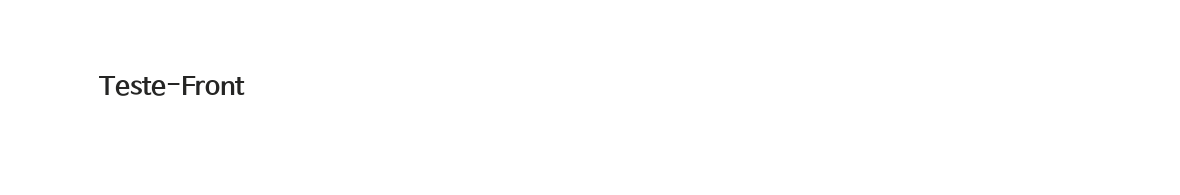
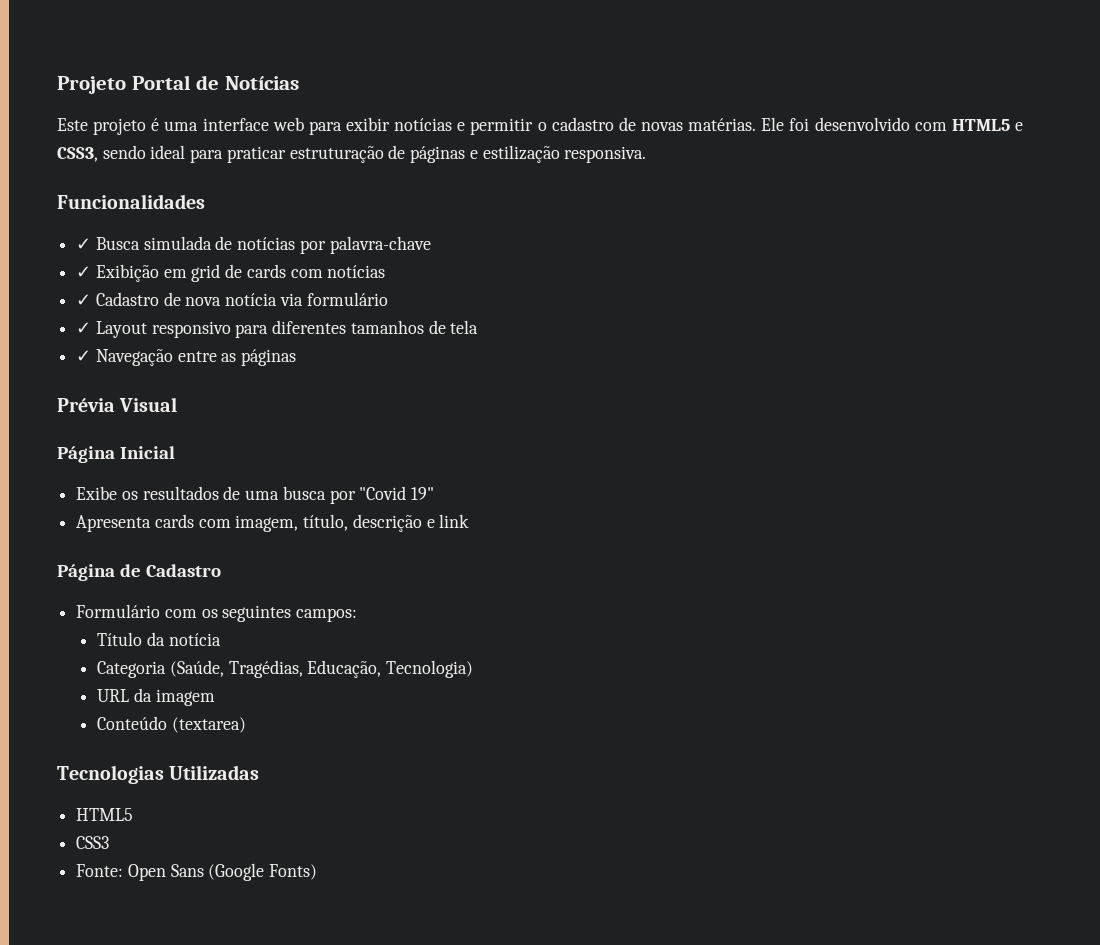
[99,76,245,96] Teste-Front -> [57,75,299,94] [57,117,1023,135] [57,145,647,163] [57,194,205,209] [76,236,431,254] [76,264,386,282] [76,292,388,306] [76,320,479,338] [76,349,297,366] [57,397,178,412] [57,446,175,463] [76,486,435,504] [76,514,470,532] [57,564,221,581] [76,604,358,622] [97,632,221,646] [97,660,474,678] [97,688,215,706] [97,716,246,733] [57,765,260,784] [76,808,134,821] [76,836,110,849] [76,863,318,881] Projeto Portal de Notícias // Este projeto é uma interface web para exibir notícias e permitir o cadastro de novas matérias. Ele foi desenvolvido com HTML5 e CSS3, sendo ideal para praticar estruturação de páginas e estilização responsiva. // Funcionalidades // ✓ Busca simulada de notícias por palavra-chave // ✓ Exibição em grid de cards com notícias // ✓ Cadastro de nova notícia via formulário // ✓ Layout responsivo para diferentes tamanhos de tela // ✓ Navegação entre as páginas // Prévia Visual // Página Inicial // Exibe os resultados de uma busca por "Covid 19" // Apresenta cards com imagem, título, descrição e link // Página de Cadastro // Formulário com os seguintes campos: // Título da notícia // Categoria (Saúde, Tragédias, Educação, Tecnologia) // URL da imagem // Conteúdo (textarea) // Tecnologias Utilizadas // HTML5 // CSS3 // Fonte: Open Sans (Google Fonts)

